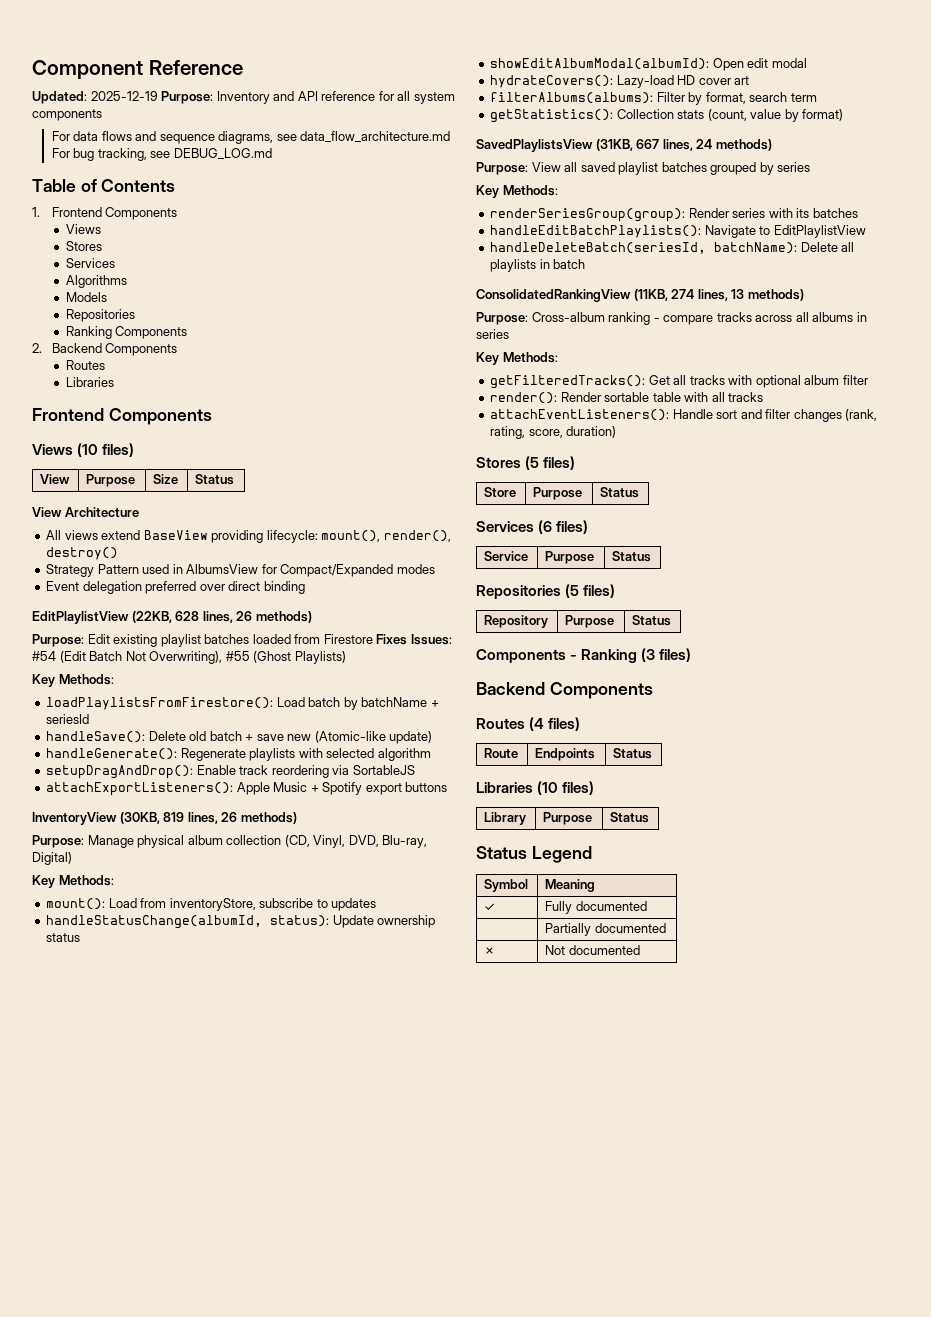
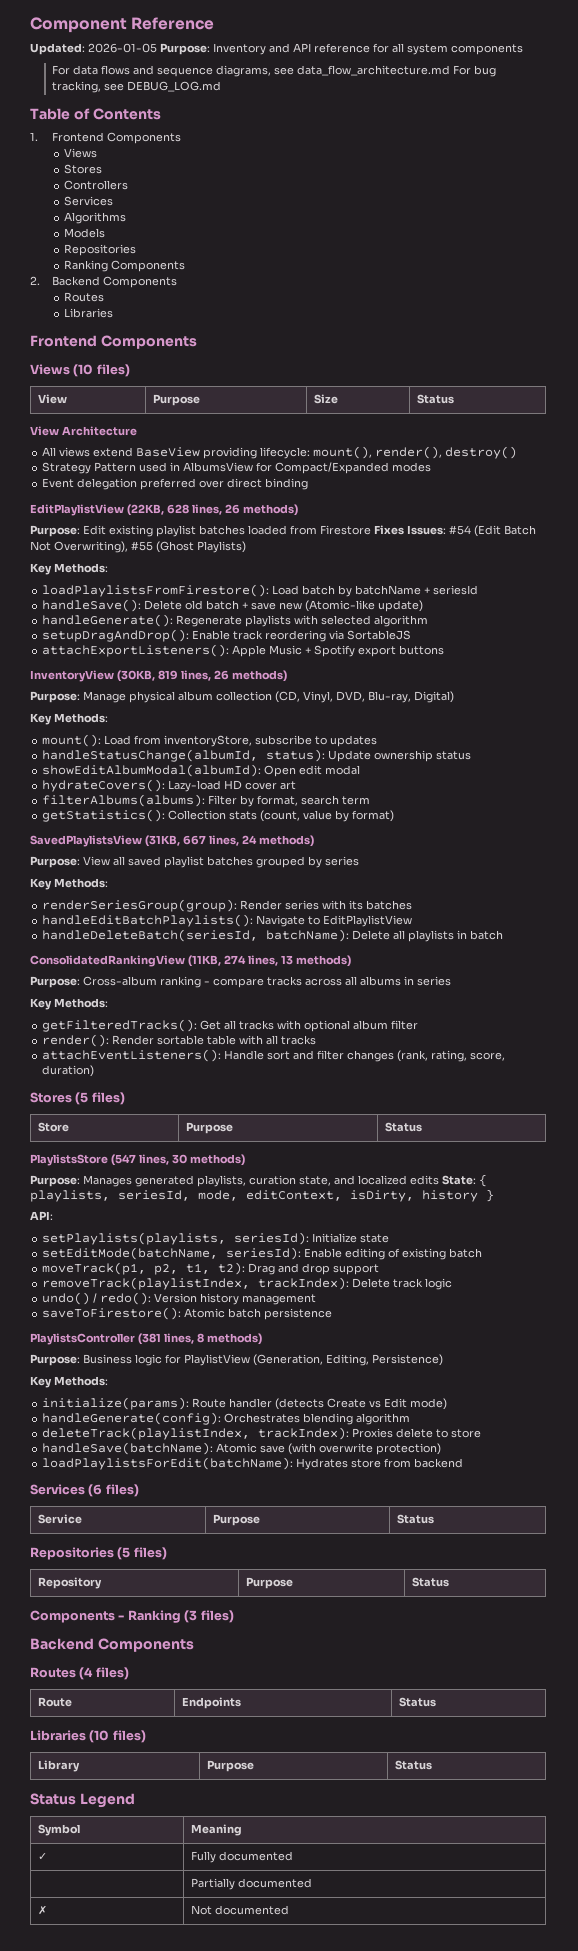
[90,91,158,101] 2025-12-19 -> [88,43,157,53] 2026-01-05
(102, 246) none -> [64,180,129,190] // Controllers
(640, 492) none -> [30,1154,245,1166] [30,1174,487,1187] [30,1189,494,1202] [30,1211,53,1220] [42,1232,390,1245] [42,1247,483,1260] [42,1262,380,1275] [42,1277,453,1290] [42,1292,317,1305] [42,1307,333,1320] [30,1333,262,1345] [30,1354,443,1366] [30,1376,108,1388] [42,1397,448,1410] [42,1412,411,1425] [42,1427,482,1440] [42,1442,442,1455] [42,1457,464,1470] // PlaylistsStore (547 lines, 30 methods) // Purpose: Manages generated playlists, curation state, and localized edits State: { playlists, seriesId, mode, editContext, isDirty, history } // API: // setPlaylists(playlists, seriesId): Initialize state // setEditMode(batchName, seriesId): Enable editing of existing batch // moveTrack(p1, p2, t1, t2): Drag and drop support // removeTrack(playlistIndex, trackIndex): Delete track logic // undo() / redo(): Version history management // saveToFirestore(): Atomic batch persistence // PlaylistsController (381 lines, 8 methods) // Purpose: Business logic for PlaylistView (Generation, Editing, Persistence) // Key Methods: // initialize(params): Route handler (detects Create vs Edit mode) // handleGenerate(config): Orchestrates blending algorithm // deleteTrack(playlistIndex, trackIndex): Proxies delete to store // handleSave(batchName): Atomic save (with overwrite protection) // loadPlaylistsForEdit(batchName): Hydrates store from backend

